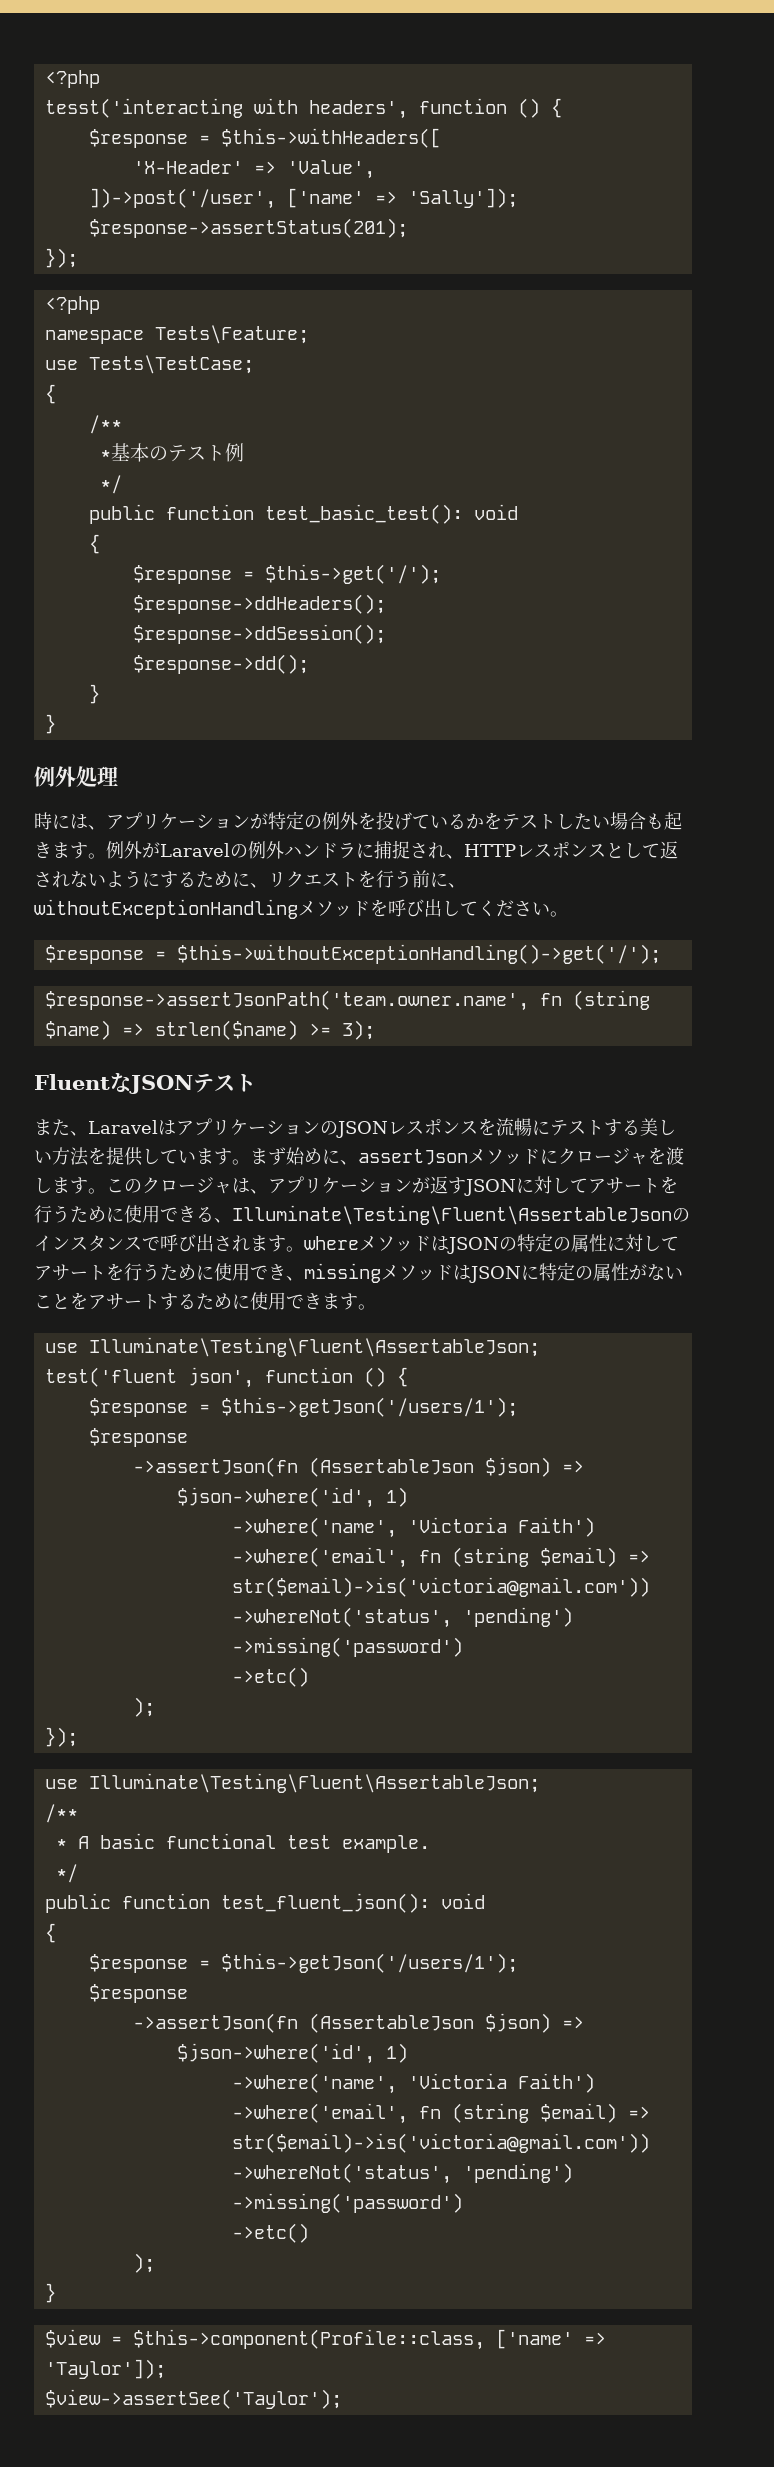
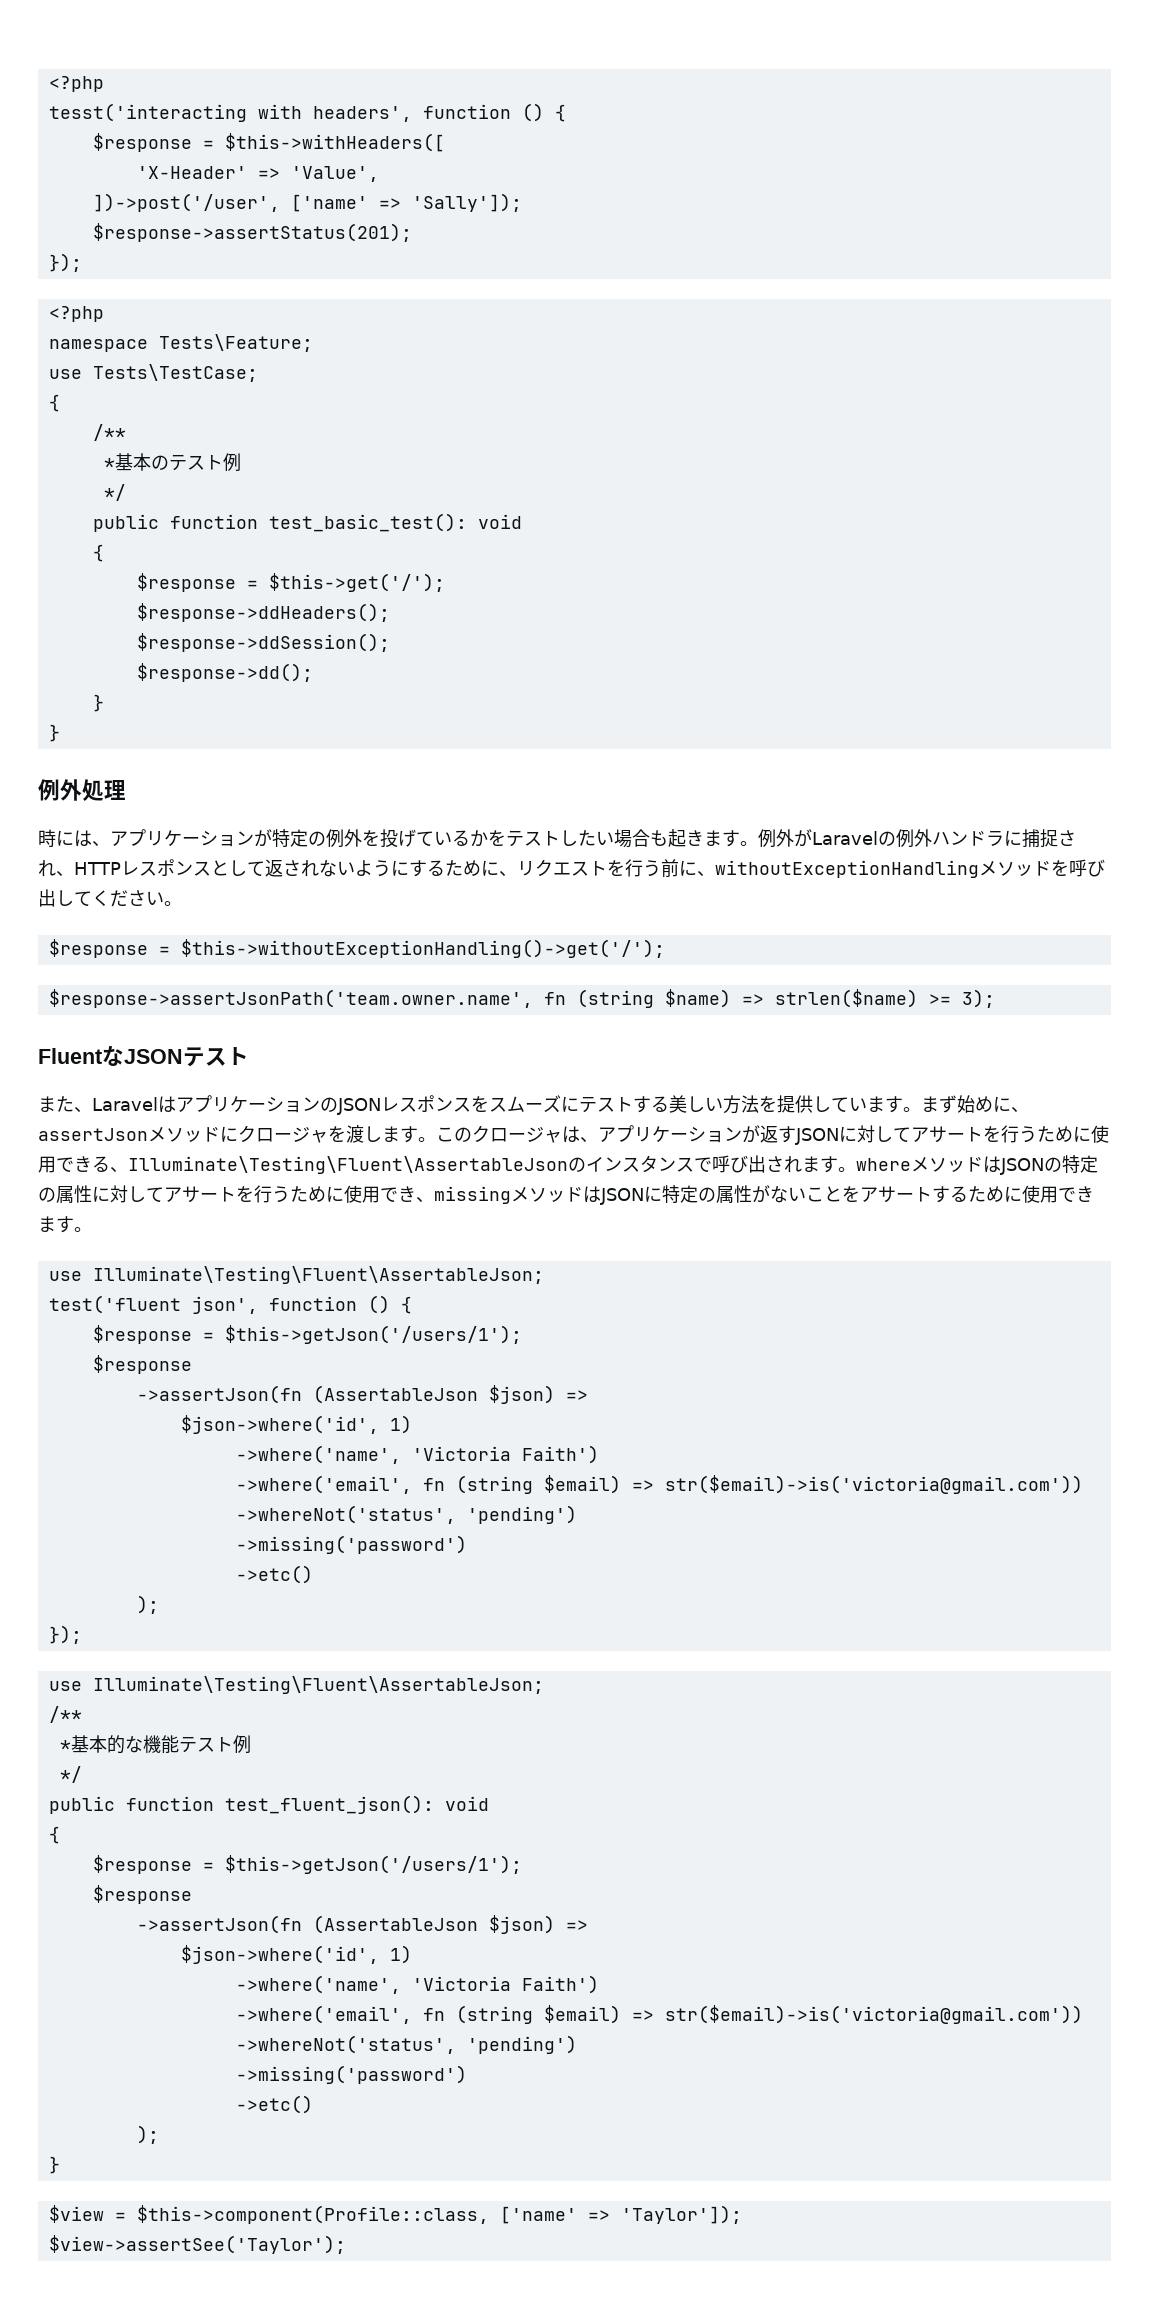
[496,1118,532,1136] 流暢 -> [489,1095,561,1113] スムーズ
[77,1833,430,1853] A basic functional test example. -> [70,1735,251,1754] 基本的な機能テスト例

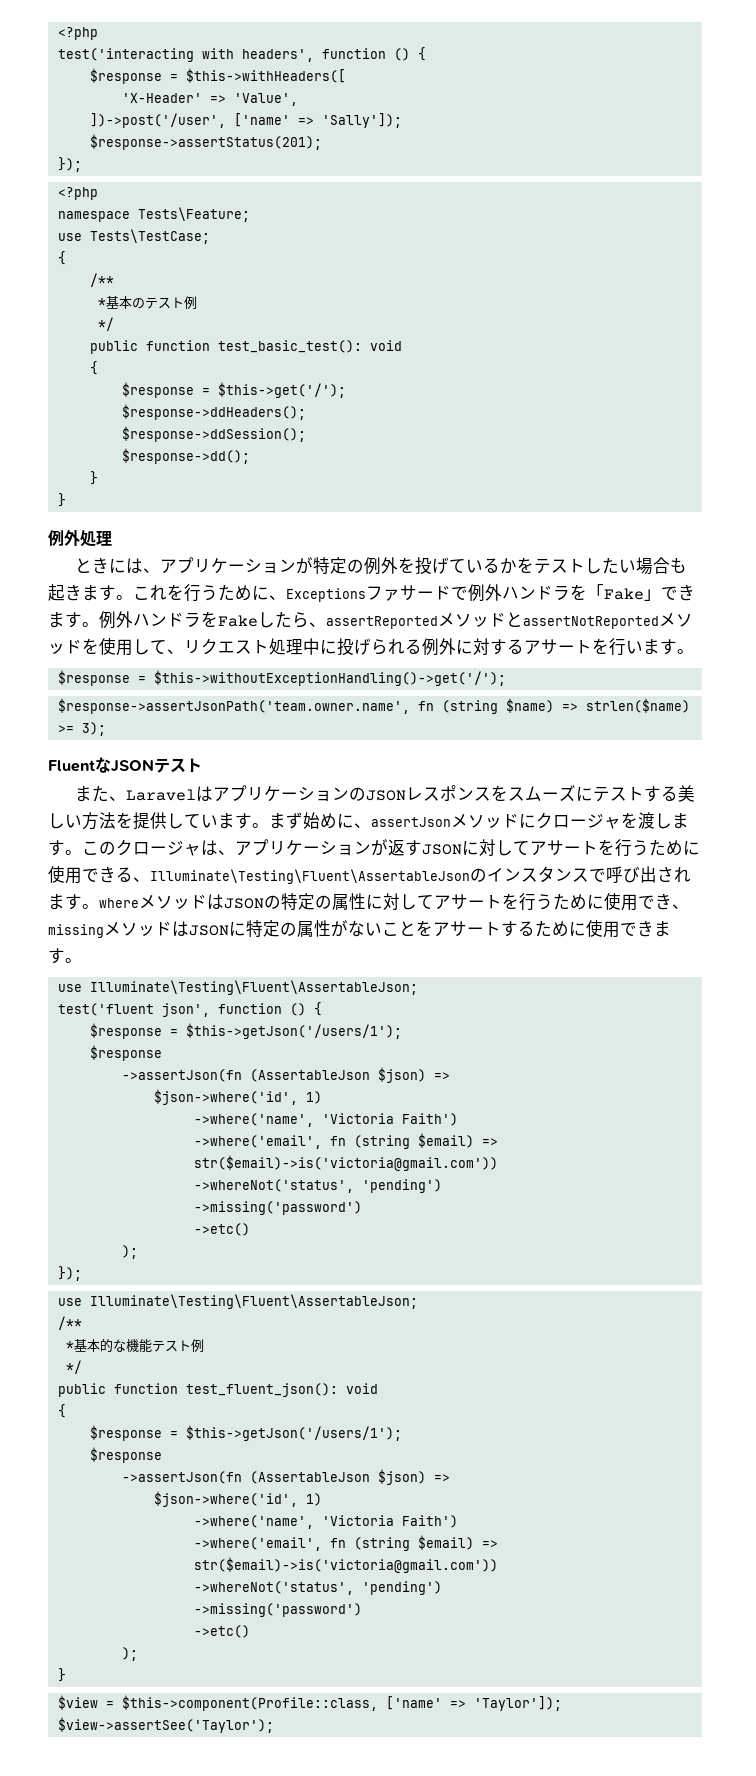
[48,76,104,92] [48,103,247,122] <?php // tesst('interacting -> [57,27,98,40] [57,48,194,62] <?php // test('interacting
[38,829,56,847] 時 -> [75,557,110,574] とき
[758,829,1076,848] [38,859,1105,878] [38,889,164,907] 例外がLaravelの例外ハンドラに捕捉され、HTTPレスポンスとして返されないようにするために、リクエストを行う前に、withoutExceptionHandlingメソッドを呼び出してください -> [133,584,695,602] [48,611,693,629] [48,638,677,656] これを行うために、Exceptionsファサードで例外ハンドラを「Fake」できます。例外ハンドラをFakeしたら、assertReportedメソッドとassertNotReportedメソッドを使用して、リクエスト処理中に投げられる例外に対するアサートを行います

